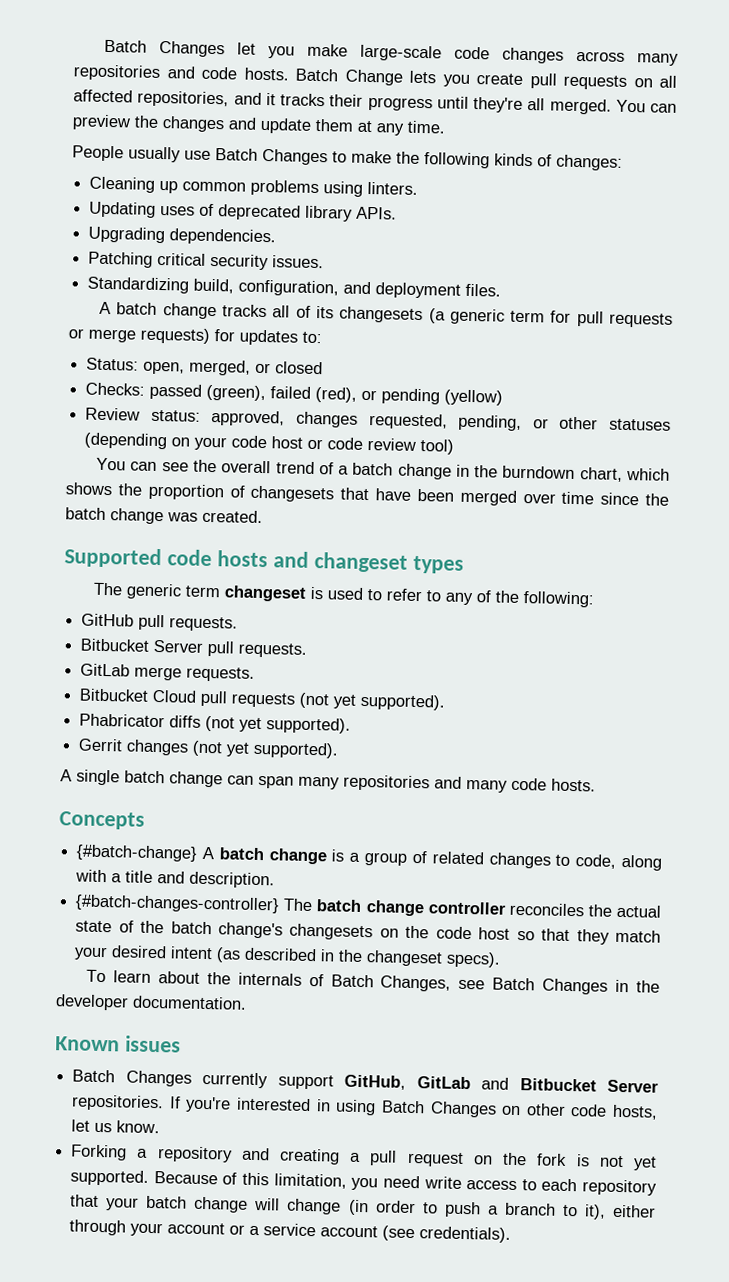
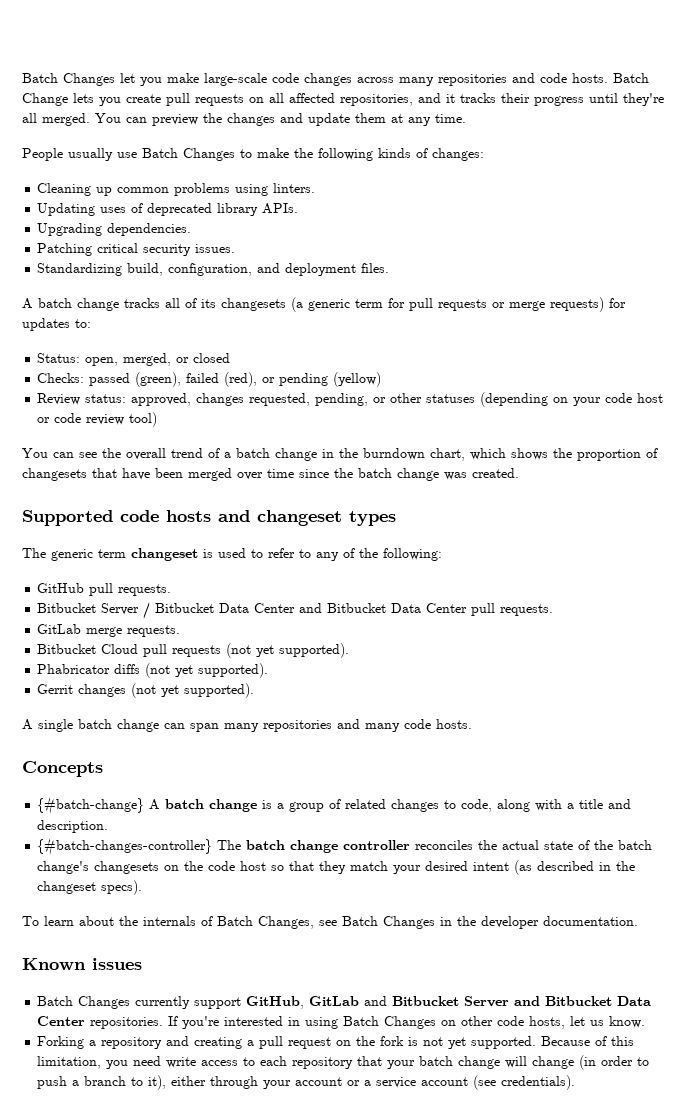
(204, 646) none -> [143,602,468,619] / Bitbucket Data Center and Bitbucket Data Center
(659, 1086) none -> [514,996,652,1006] [37,1016,86,1026] and Bitbucket Data Center

